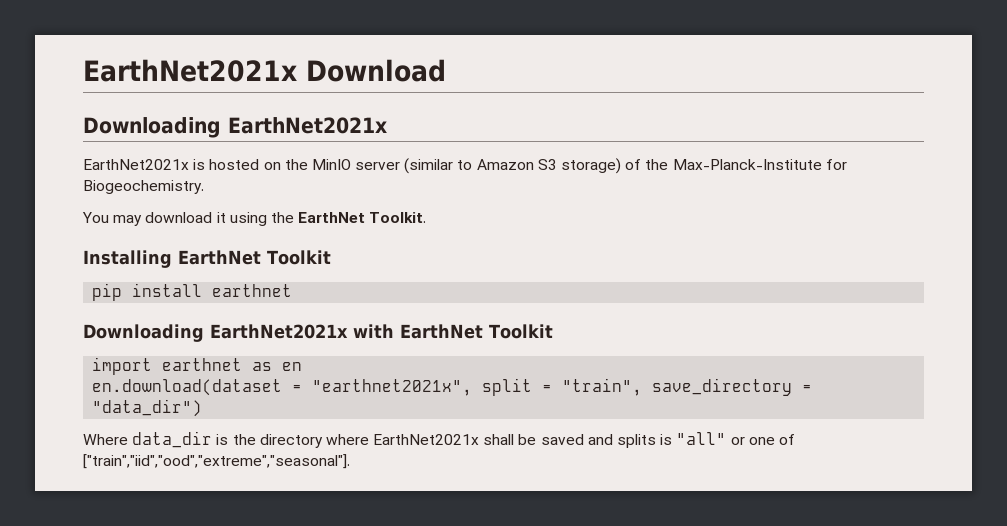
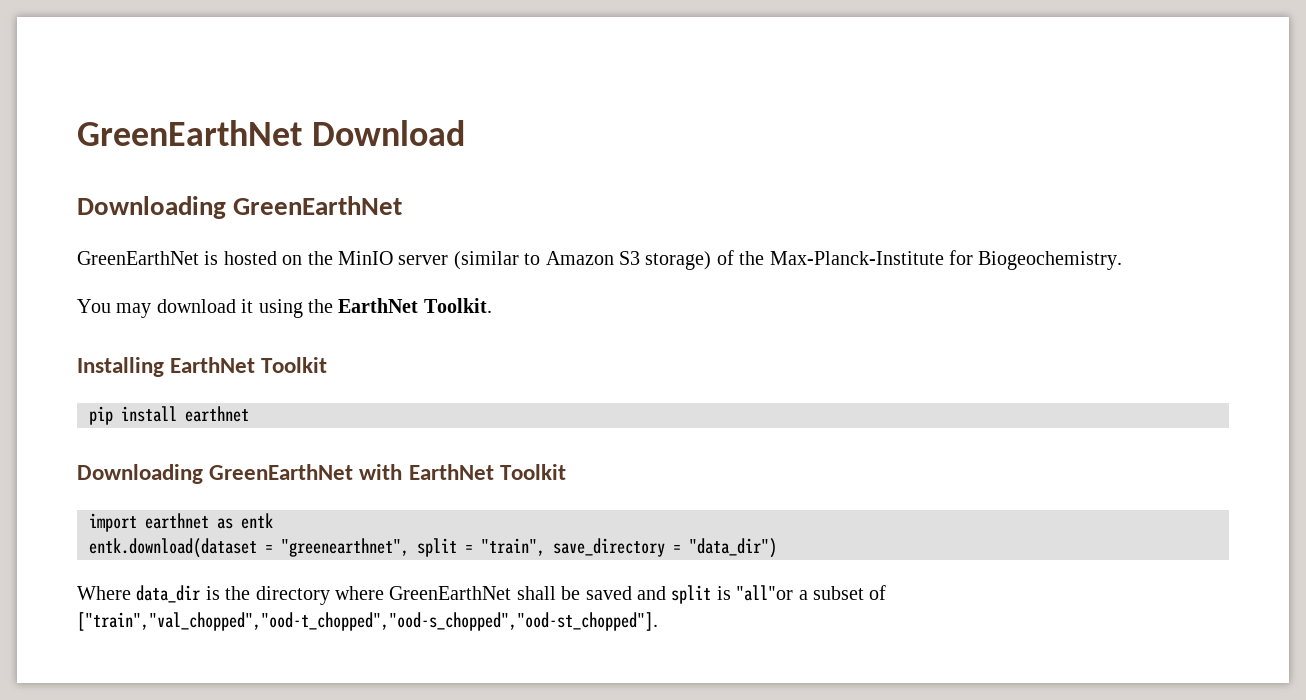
[83,59,297,82] EarthNet2021x -> [77,120,302,146] GreenEarthNet
[228,117,387,134] [83,159,189,170] EarthNet2021x // EarthNet2021x -> [233,196,403,215] [77,251,199,265] GreenEarthNet // GreenEarthNet
[210,324,348,339] EarthNet2021x -> [209,464,354,480] GreenEarthNet
[282,362,303,371] [92,379,473,396] en // en.download(dataset = "earthnet2021x", -> [241,513,273,529] [89,538,409,558] entk // entk.download(dataset = "greenearthnet",
[373,434,480,445] EarthNet2021x -> [389,586,512,600] GreenEarthNet
[617,432,795,448] [83,454,350,469] splits is "all" or one of ["train","iid","ood","extreme","seasonal"]. -> [671,585,887,604] [77,612,658,631] split is "all"or a subset of ["train","val_chopped","ood-t_chopped","ood-s_chopped","ood-st_chopped"].

